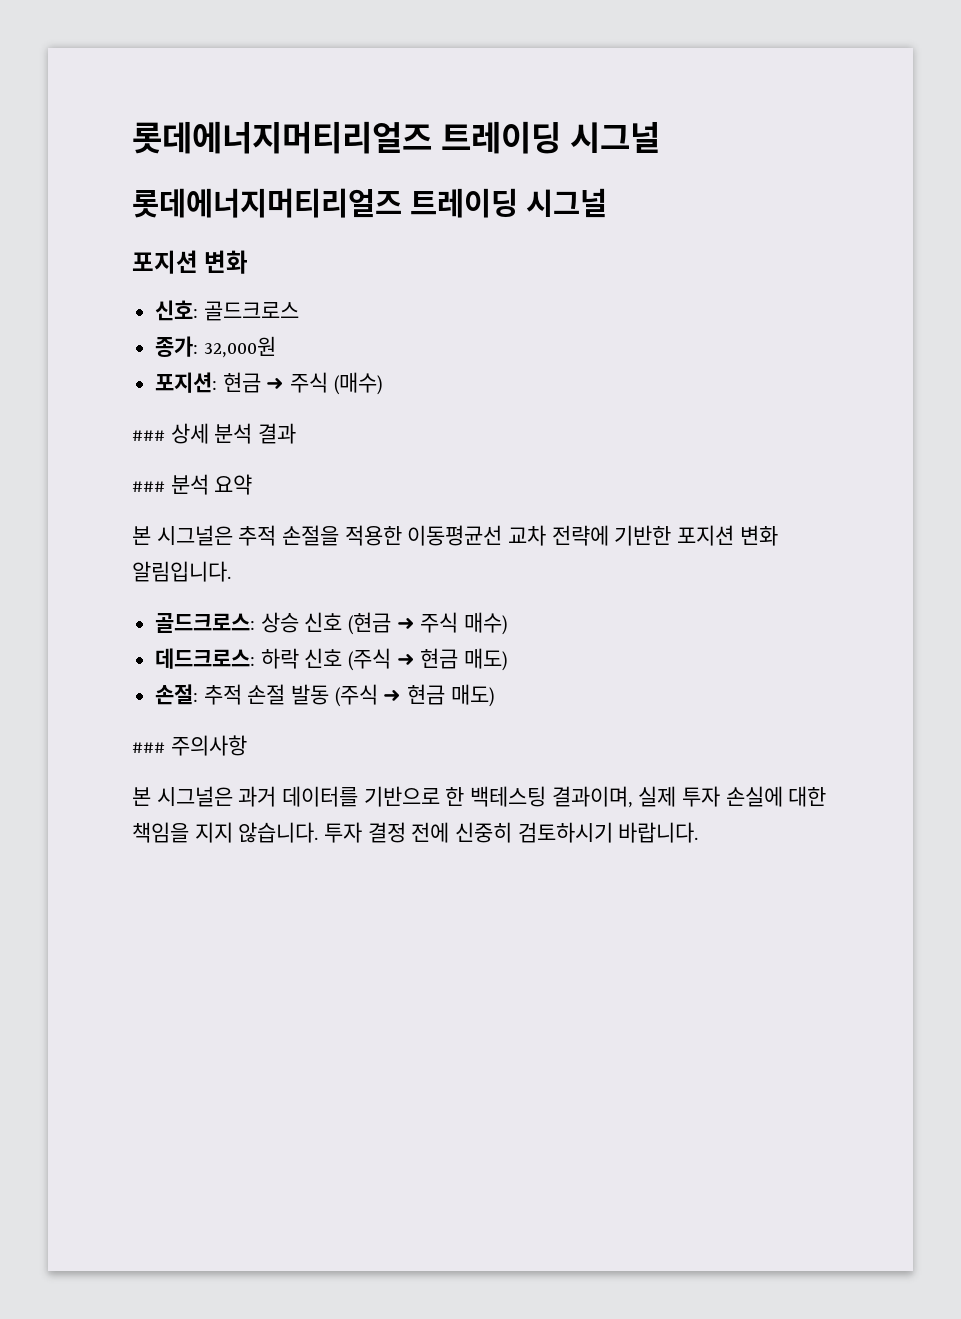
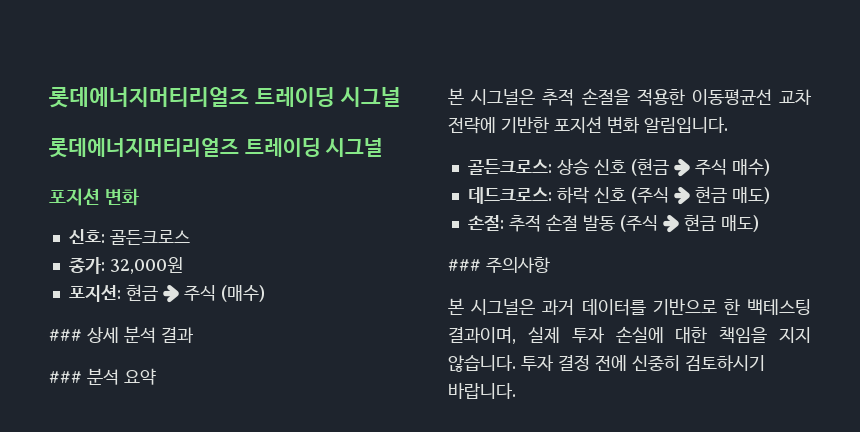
[203,301,299,321] 골드크로스 -> [109,230,190,245] 골든크로스
[155,613,256,633] 골드크로스: -> [467,159,552,175] 골든크로스:

